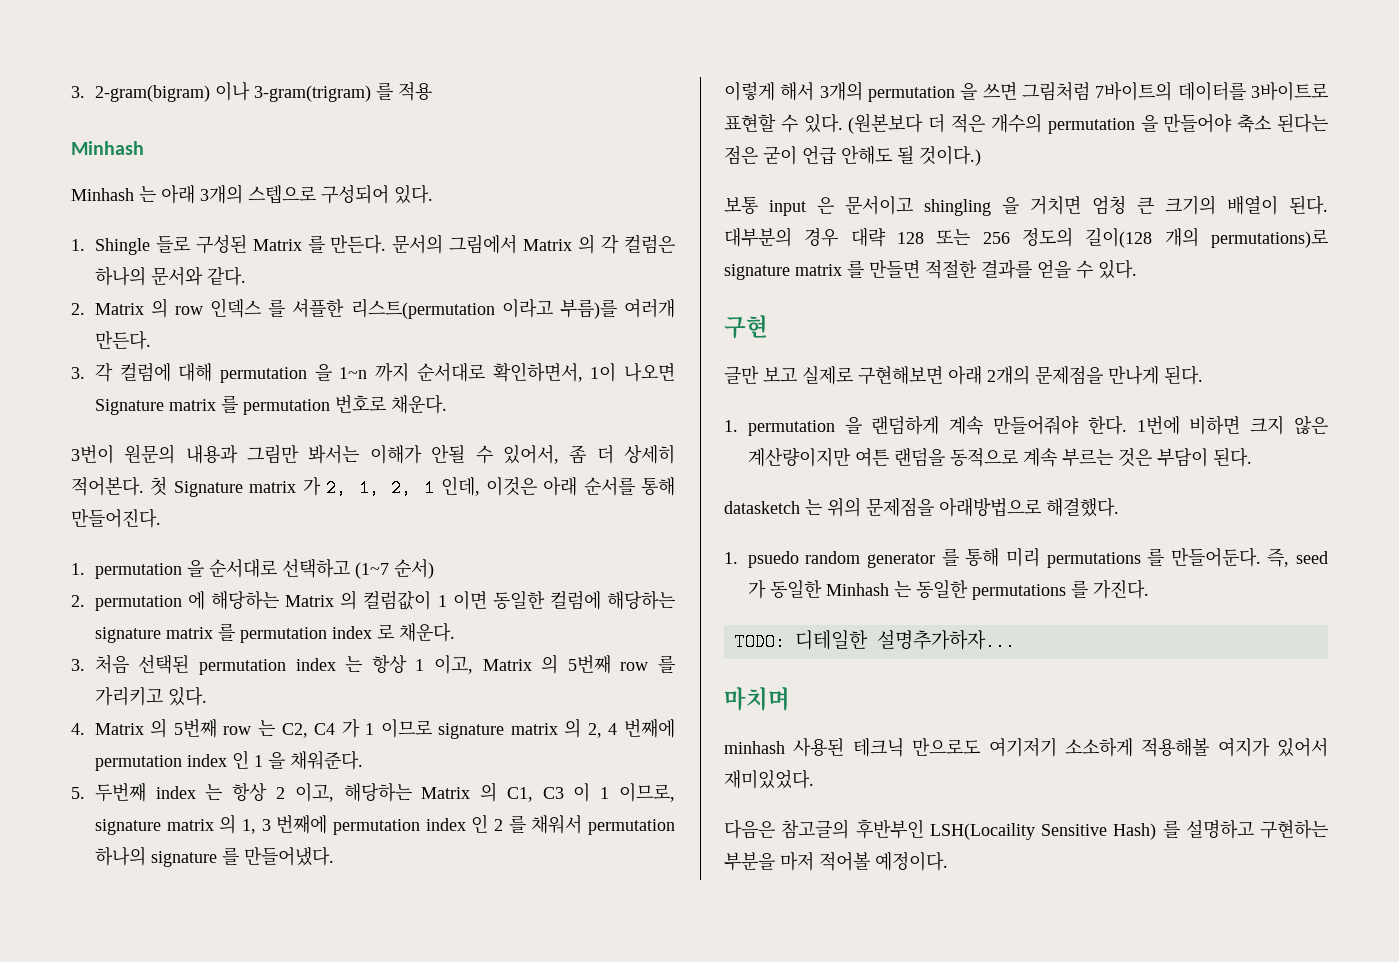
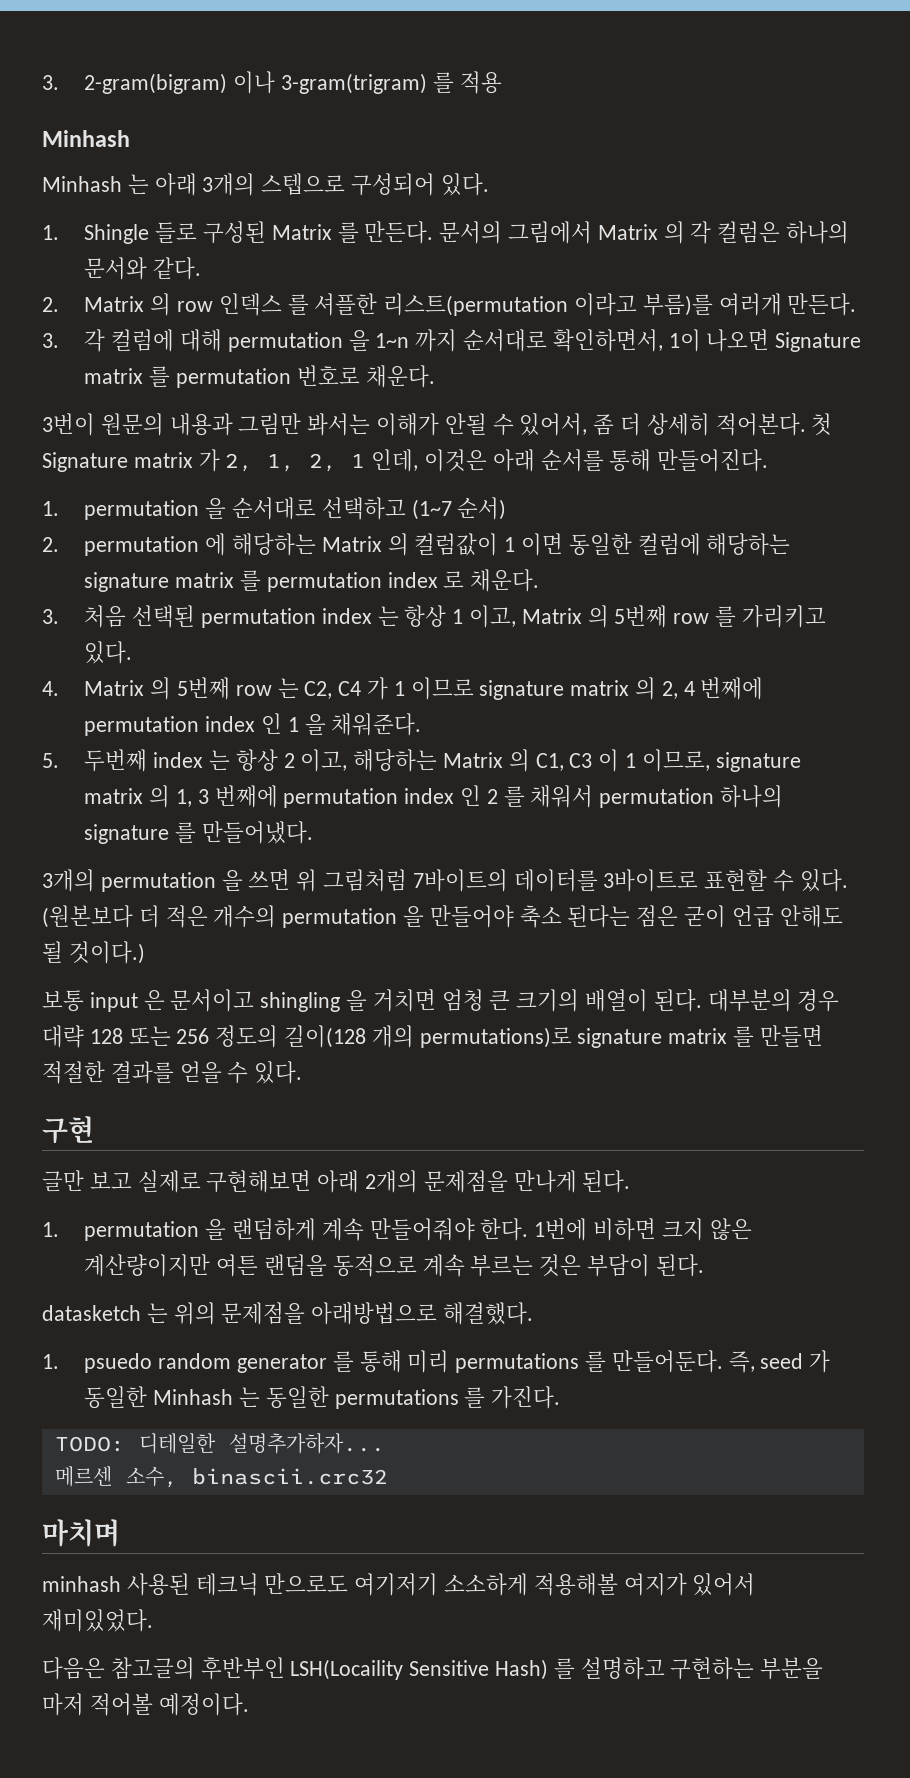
[724,82,815,101] 이렇게 해서 -> (313, 832) none
(1017, 91) none -> [296,869,318,892] 위
(1015, 640) none -> [54,1466,388,1488] // 메르센 소수, binascii.crc32

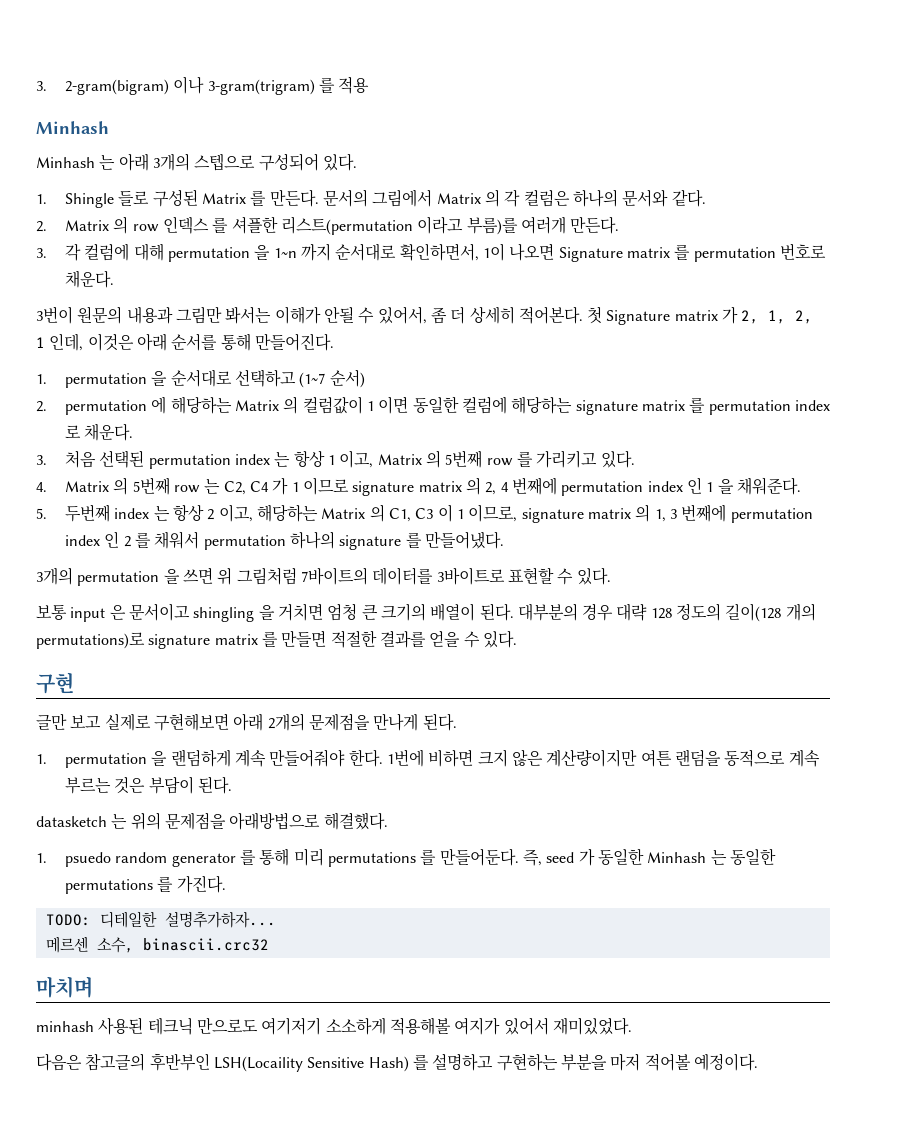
[42,905,843,928] [42,941,145,964] (원본보다 더 적은 개수의 permutation 을 만들어야 축소 된다는 점은 굳이 언급 안해도 될 것이다.) -> (611, 576) none
[128,1026,210,1046] 또는 256 -> (672, 613) none

